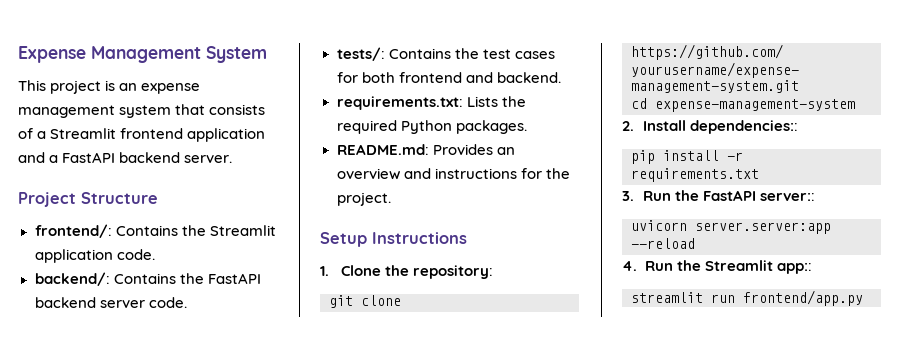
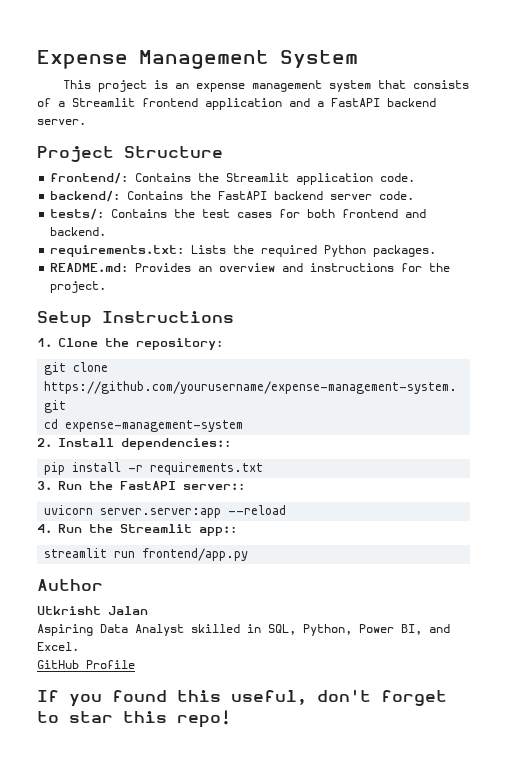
(863, 298) none -> [37,579,103,591] [37,606,148,615] [37,624,450,636] [37,642,79,651] [37,660,135,669] [37,689,447,707] [37,710,231,728] // Author // Utkrisht Jalan // Aspiring Data Analyst skilled in SQL, Python, Power BI, and Excel. // GitHub Profile // If you found this useful, don't forget to star this repo!

